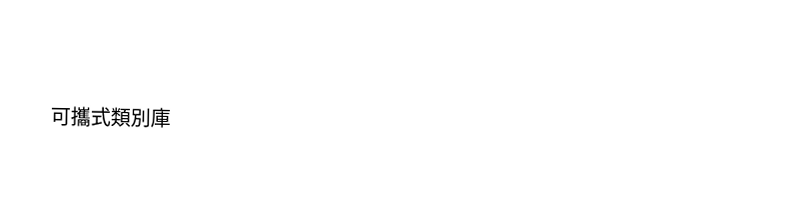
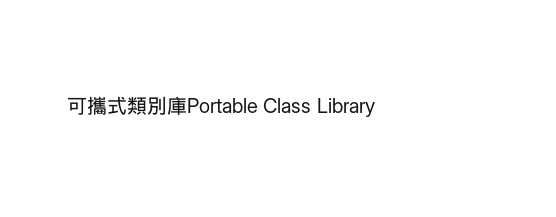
(171, 117) none -> [187,98,375,117] Portable Class Library

